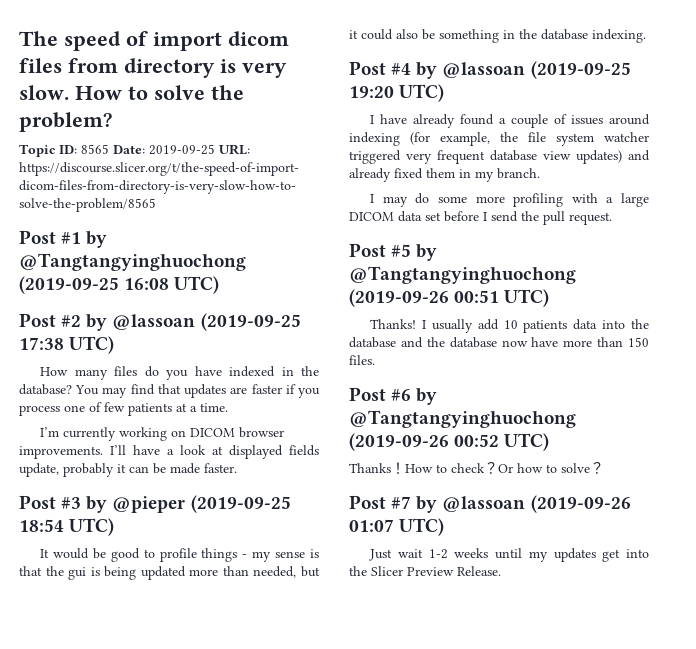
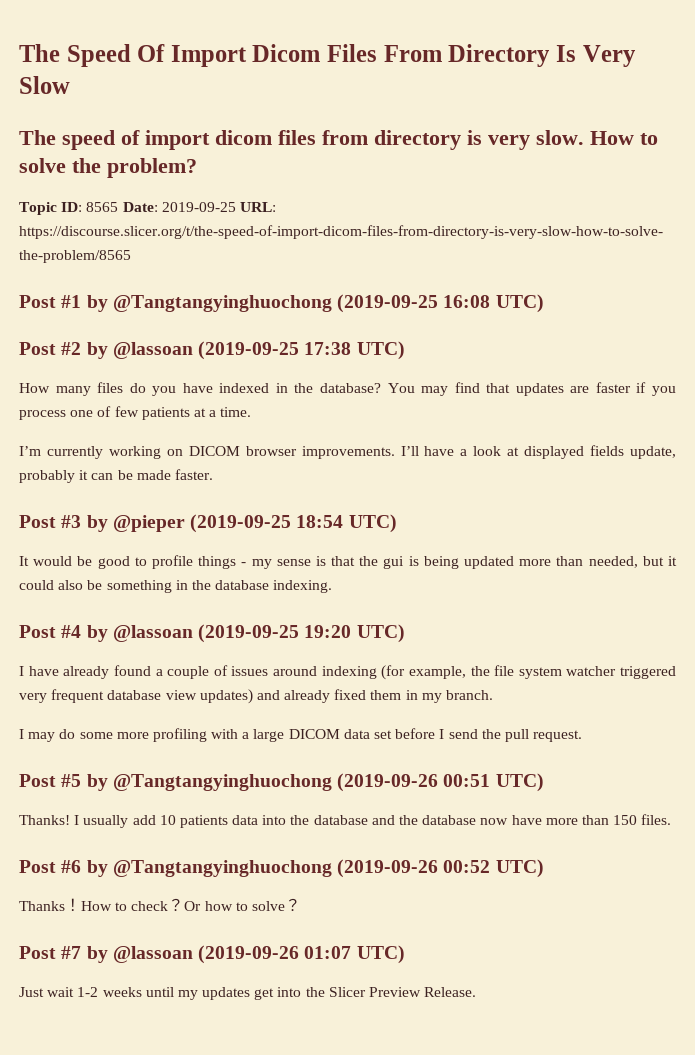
[19,31,58,46] The -> [19,44,636,67] [19,76,70,94] [19,130,56,145] The Speed Of Import Dicom Files From Directory Is Very Slow // The

